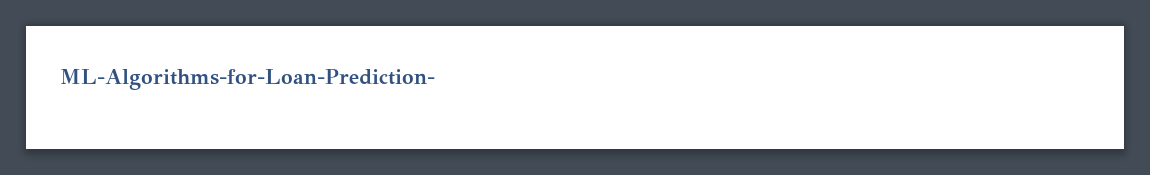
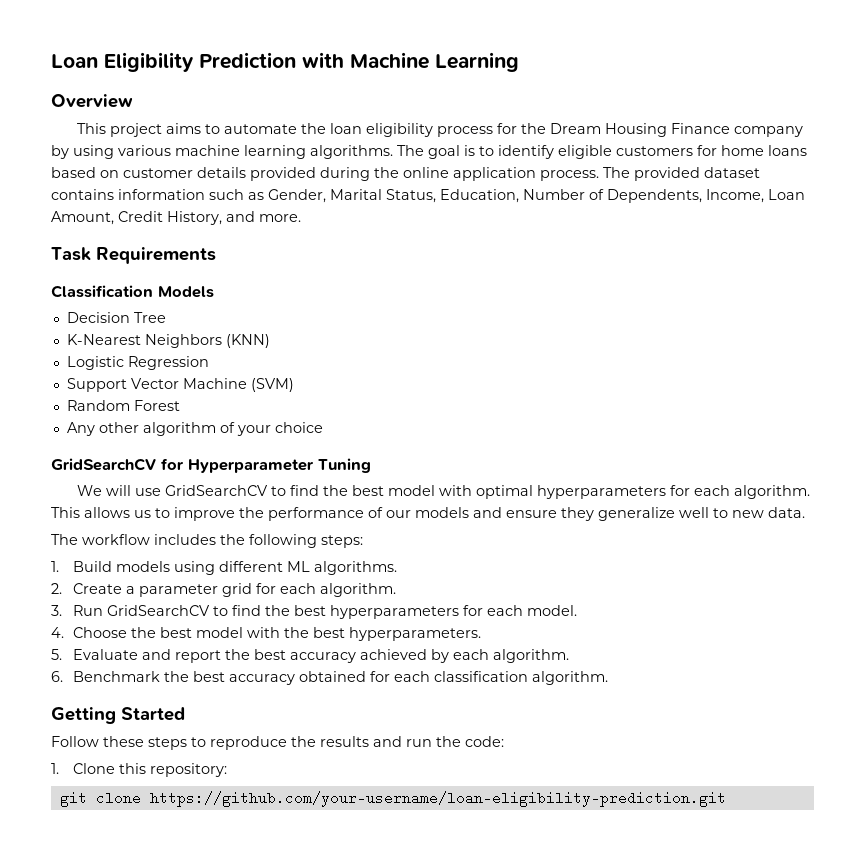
[60,69,435,90] ML-Algorithms-for-Loan-Prediction- -> [51,52,519,72] [51,94,133,108] [77,123,804,137] [51,145,807,159] [51,167,760,181] [51,189,805,203] [51,211,301,225] [51,247,216,264] [51,285,214,298] [66,312,166,323] [66,334,270,348] [66,356,209,370] [66,378,294,392] [66,400,180,411] [66,422,323,436] [51,458,371,473] [77,485,811,499] [51,507,805,521] [51,534,363,548] [51,561,398,575] [51,583,397,597] [51,605,578,619] [51,627,482,641] [51,649,570,663] [51,671,609,685] [51,707,185,724] [51,736,504,750] [51,763,228,777] [59,791,726,807] Loan Eligibility Prediction with Machine Learning // Overview // This project aims to automate the loan eligibility process for the Dream Housing Finance company by using various machine learning algorithms. The goal is to identify eligible customers for home loans based on customer details provided during the online application process. The provided dataset contains information such as Gender, Marital Status, Education, Number of Dependents, Income, Loan Amount, Credit History, and more. // Task Requirements // Classification Models // Decision Tree // K-Nearest Neighbors (KNN) // Logistic Regression // Support Vector Machine (SVM) // Random Forest // Any other algorithm of your choice // GridSearchCV for Hyperparameter Tuning // We will use GridSearchCV to find the best model with optimal hyperparameters for each algorithm. This allows us to improve the performance of our models and ensure they generalize well to new data. // The workflow includes the following steps: // 1. Build models using different ML algorithms. // 2. Create a parameter grid for each algorithm. // 3. Run GridSearchCV to find the best hyperparameters for each model. // 4. Choose the best model with the best hyperparameters. // 5. Evaluate and report the best accuracy achieved by each algorithm. // 6. Benchmark the best accuracy obtained for each classification algorithm. // Getting Started // Follow these steps to reproduce the results and run the code: // 1. Clone this repository: // git clone https://github.com/your-username/loan-eligibility-prediction.git

